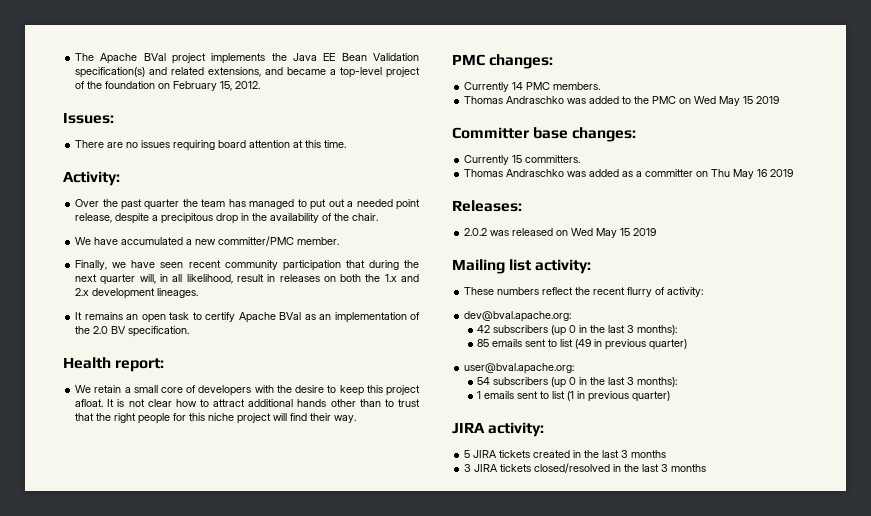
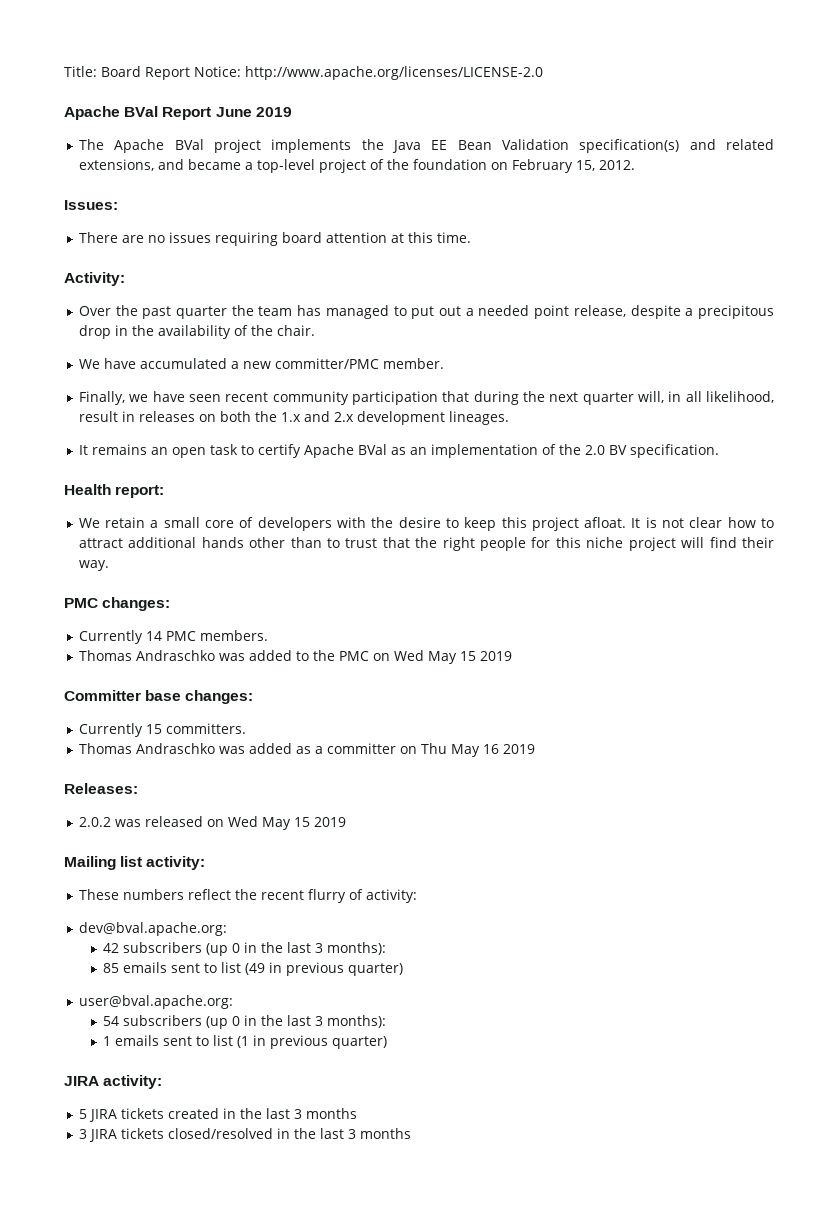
(75, 57) none -> [64,66,543,80] [64,106,292,120] Title: Board Report Notice: http://www.apache.org/licenses/LICENSE-2.0 // Apache BVal Report June 2019 //

